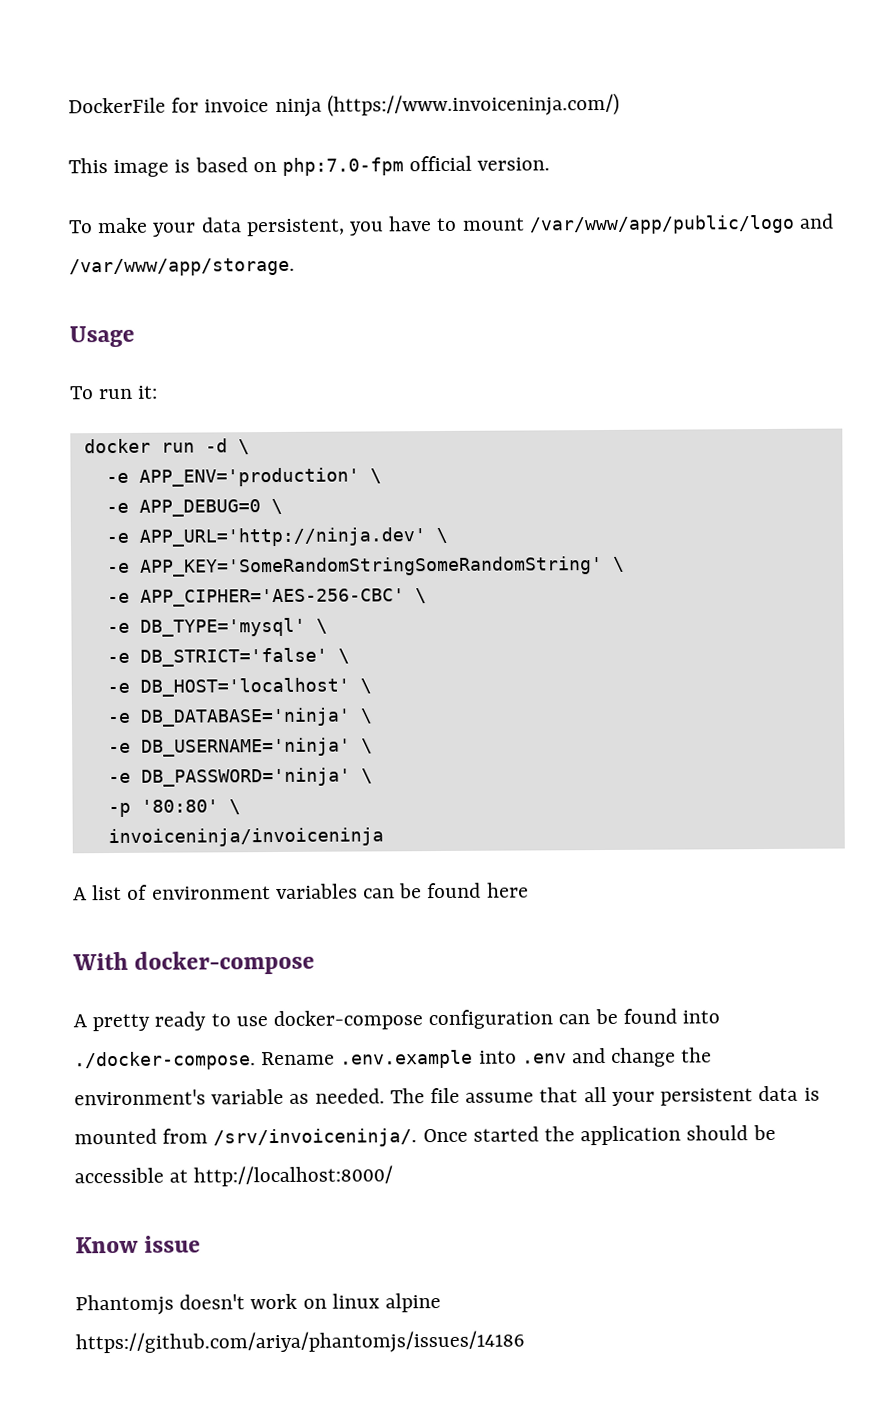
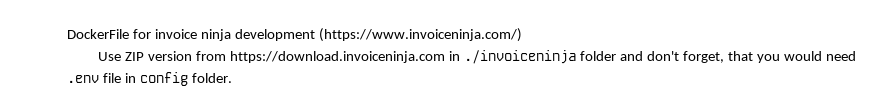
(322, 108) none -> [234,29,315,41] development
[68,155,551,177] [68,213,835,237] [69,257,295,277] [69,325,135,348] [69,385,159,400] [83,438,250,455] [105,467,382,487] [105,498,283,517] [105,527,448,547] [106,556,625,577] [106,588,427,607] [106,617,328,637] [106,647,350,667] [106,677,372,697] [106,707,373,727] [107,737,373,757] [107,767,373,787] [107,799,241,818] [107,827,384,848] [73,882,529,901] [72,950,316,975] [73,1008,721,1032] [74,1047,713,1071] [74,1085,820,1106] [74,1124,776,1148] [74,1165,394,1187] [75,1235,202,1254] [75,1293,442,1316] [75,1330,525,1355] This image is based on php:7.0-fpm official version. // To make your data persistent, you have to mount /var/www/app/public/logo and /var/www/app/storage. // Usage // To run it: // docker run -d \ // -e APP_ENV='production' \ // -e APP_DEBUG=0 \ // -e APP_URL='http://ninja.dev' \ // -e APP_KEY='SomeRandomStringSomeRandomString' \ // -e APP_CIPHER='AES-256-CBC' \ // -e DB_TYPE='mysql' \ // -e DB_STRICT='false' \ // -e DB_HOST='localhost' \ // -e DB_DATABASE='ninja' \ // -e DB_USERNAME='ninja' \ // -e DB_PASSWORD='ninja' \ // -p '80:80' \ // invoiceninja/invoiceninja // A list of environment variables can be found here // With docker-compose // A pretty ready to use docker-compose configuration can be found into ./docker-compose. Rename .env.example into .env and change the environment's variable as needed. The file assume that all your persistent data is mounted from /srv/invoiceninja/. Once started the application should be accessible at http://localhost:8000/ // Know issue // Phantomjs doesn't work on linux alpine https://github.com/ariya/phantomjs/issues/14186 -> [98,50,857,64] [67,72,232,86] Use ZIP version from https://download.invoiceninja.com in ./invoiceninja folder and don't forget, that you would need .env file in config folder.

